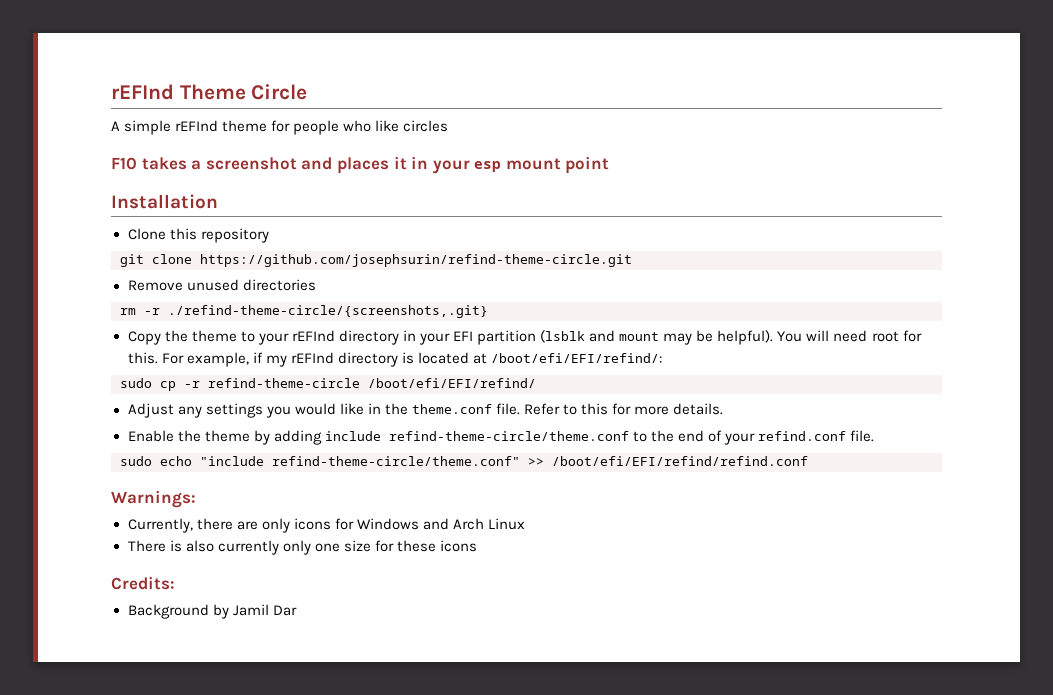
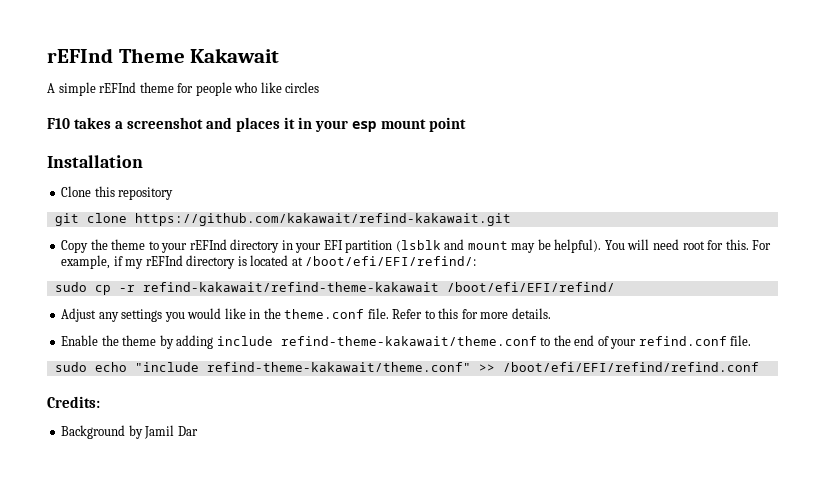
[251,84,308,100] Circle -> [190,48,280,63] Kakawait
[200,254,632,267] [127,279,316,291] [120,305,488,318] https://github.com/josephsurin/refind-theme-circle.git // Remove unused directories // rm -r ./refind-theme-circle/{screenshots,.git} -> [134,213,511,226] https://github.com/kakawait/refind-kakawait.git
[208,378,360,388] refind-theme-circle -> [142,282,439,292] refind-kakawait/refind-theme-kakawait
[388,431,629,441] refind-theme-circle/theme.conf -> [280,336,537,346] refind-theme-kakawait/theme.conf
[272,456,520,466] refind-theme-circle/theme.conf" -> [206,362,471,372] refind-theme-kakawait/theme.conf"
[111,490,196,508] [127,518,525,533] [127,540,477,555] // Warnings: // Currently, there are only icons for Windows and Arch Linux // There is also currently only one size for these icons -> (759, 367) none

